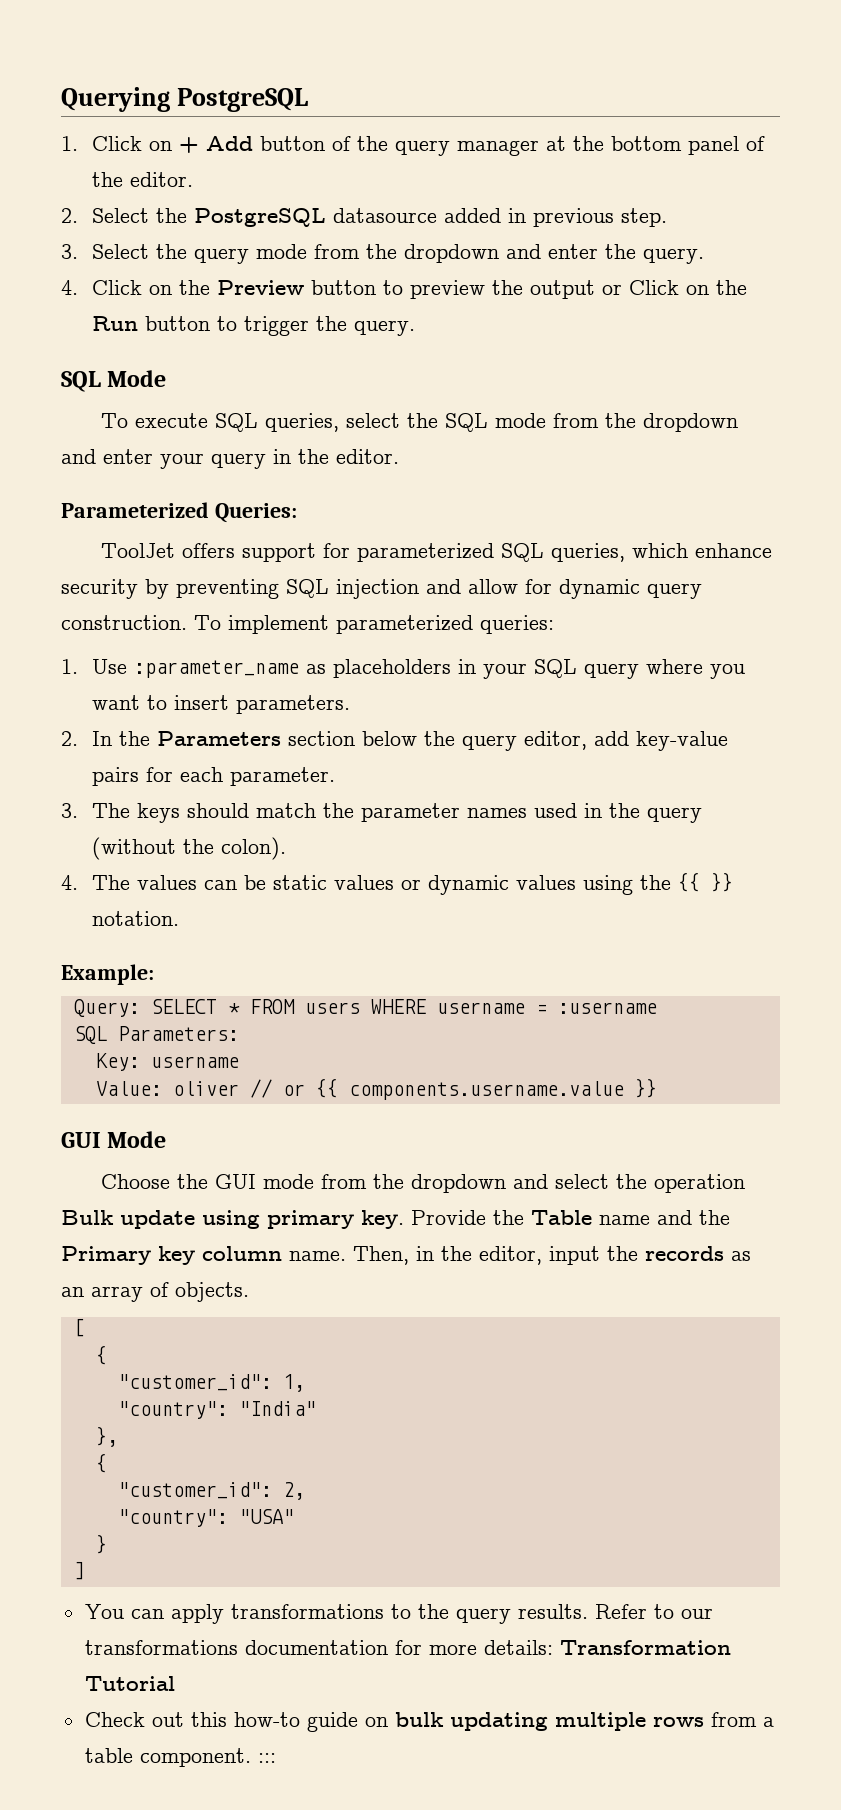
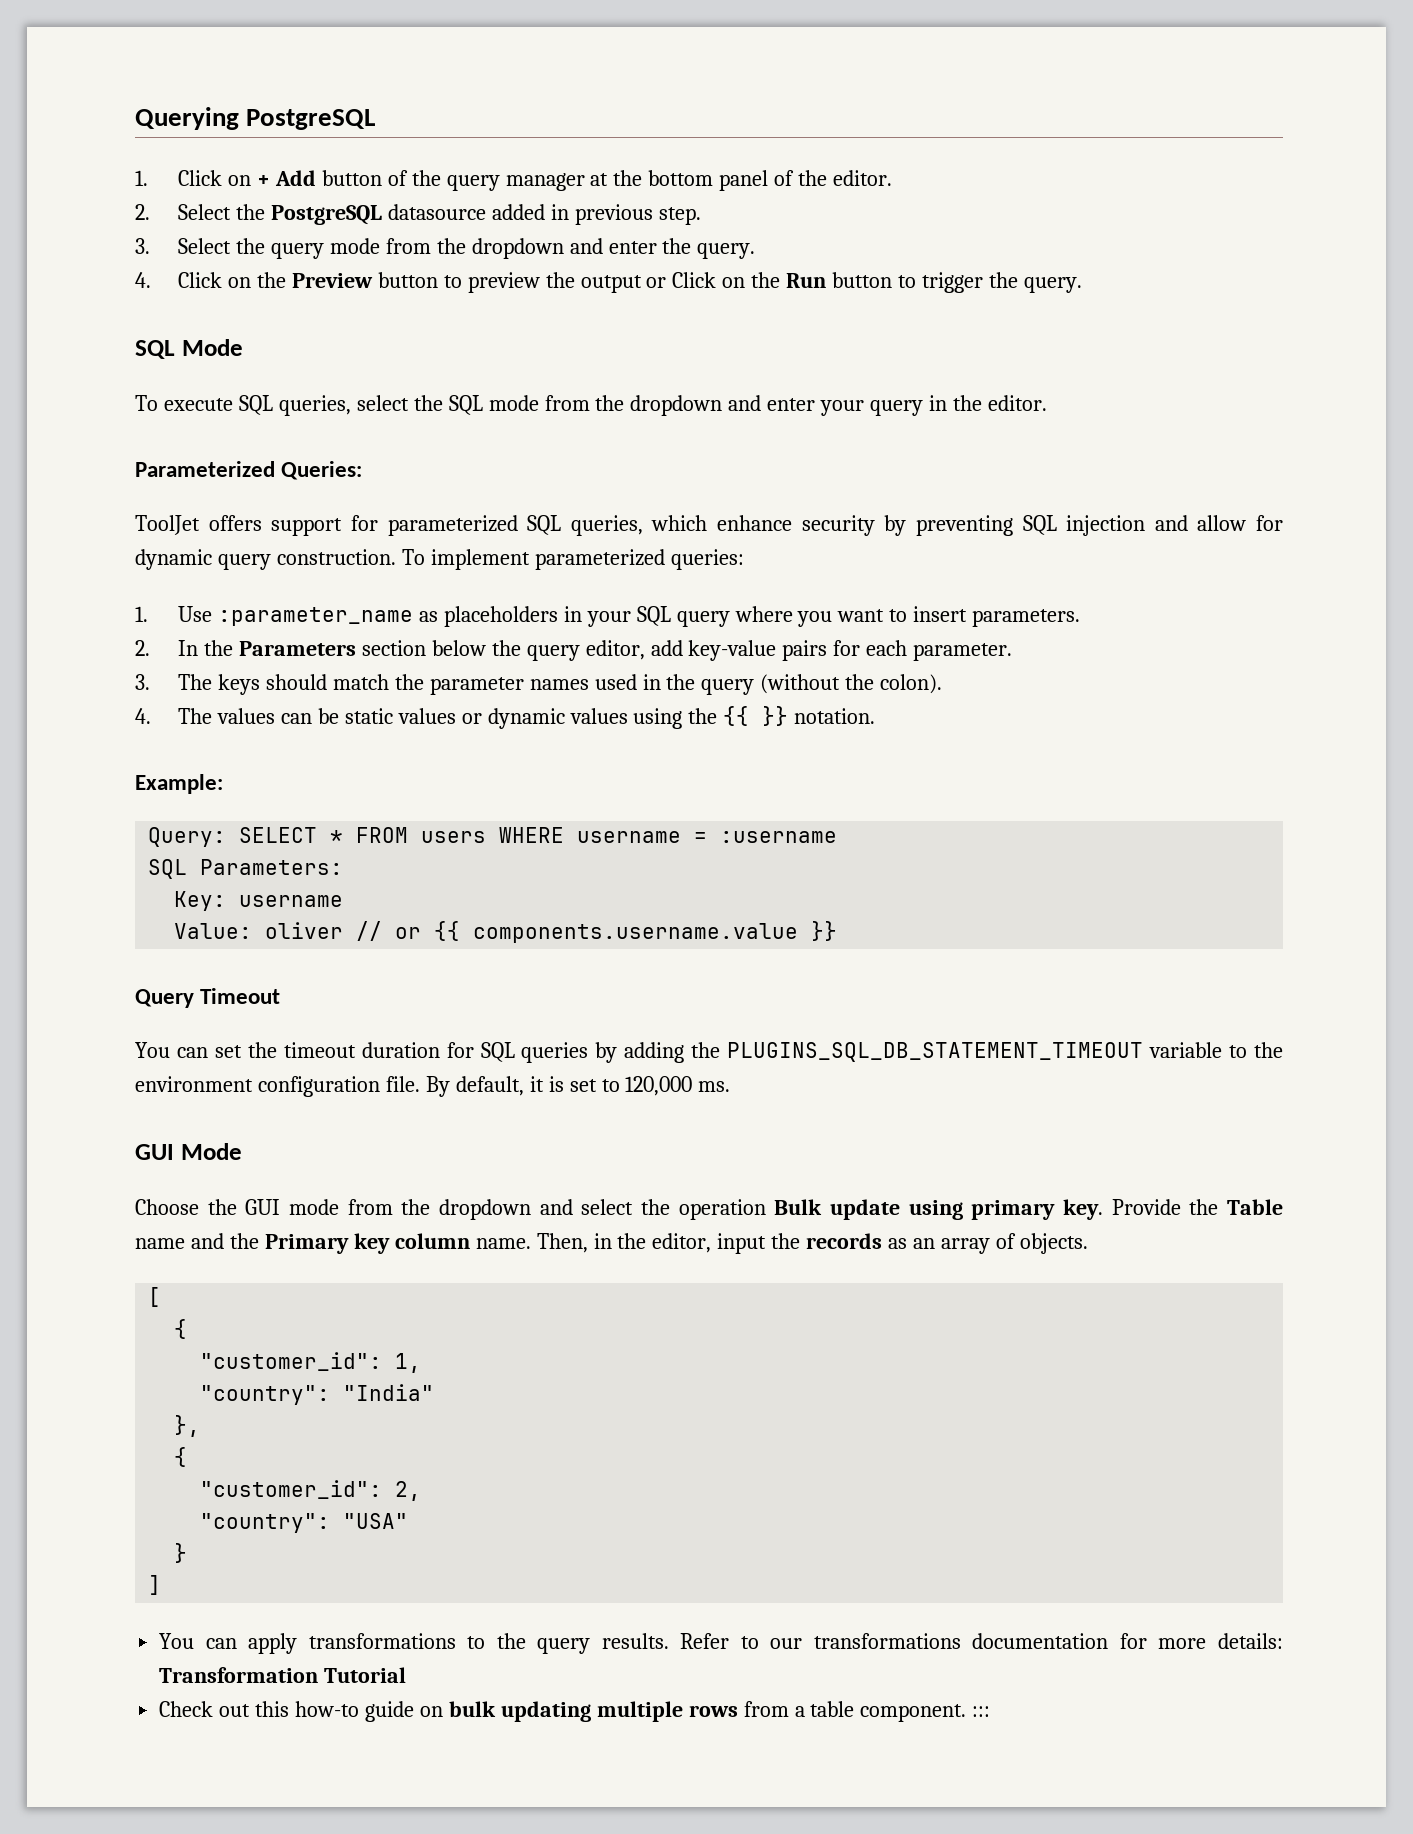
(657, 1088) none -> [135,988,281,1008] [135,1042,1284,1063] [135,1076,731,1097] // Query Timeout // You can set the timeout duration for SQL queries by adding the PLUGINS_SQL_DB_STATEMENT_TIMEOUT variable to the environment configuration file. By default, it is set to 120,000 ms.

